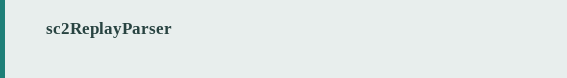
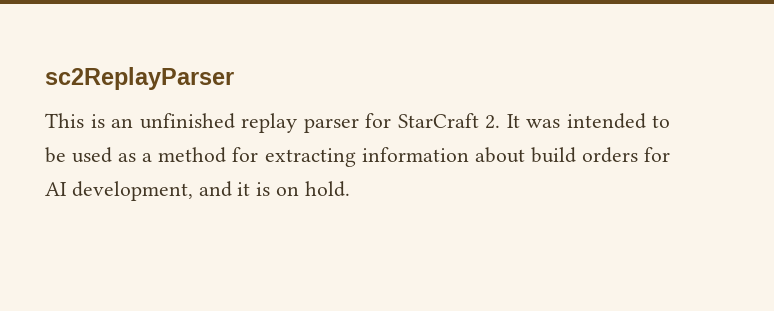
(172, 30) none -> [45,113,670,133] [45,147,670,167] [45,181,350,201] // This is an unfinished replay parser for StarCraft 2. It was intended to be used as a method for extracting information about build orders for AI development, and it is on hold.

